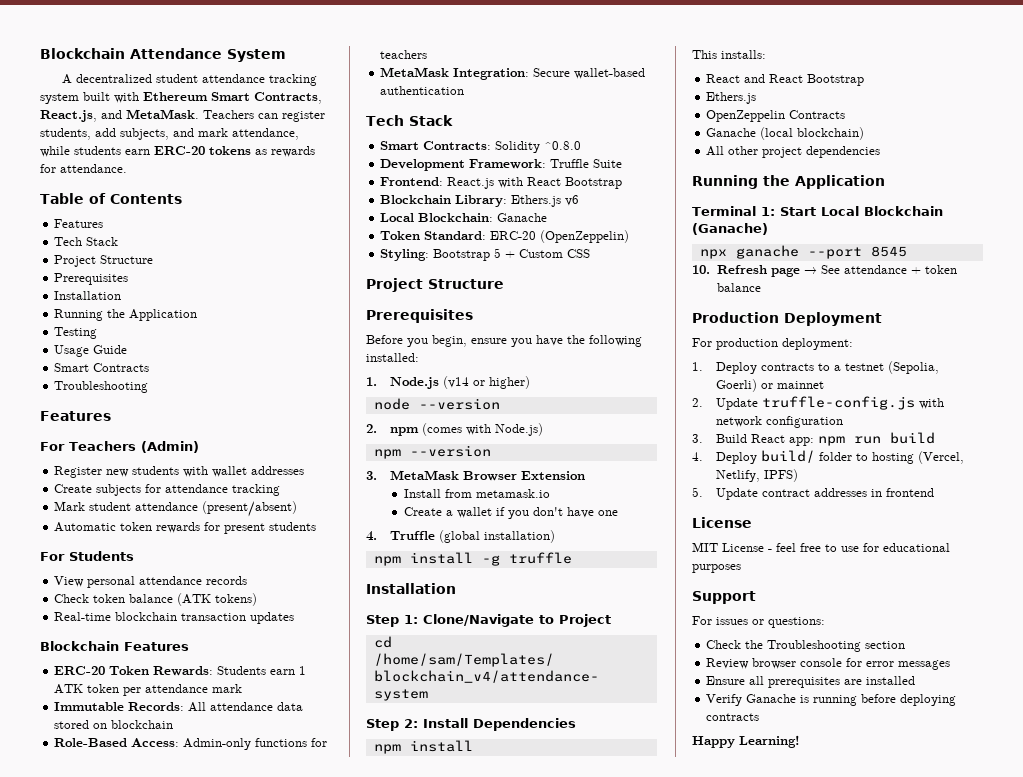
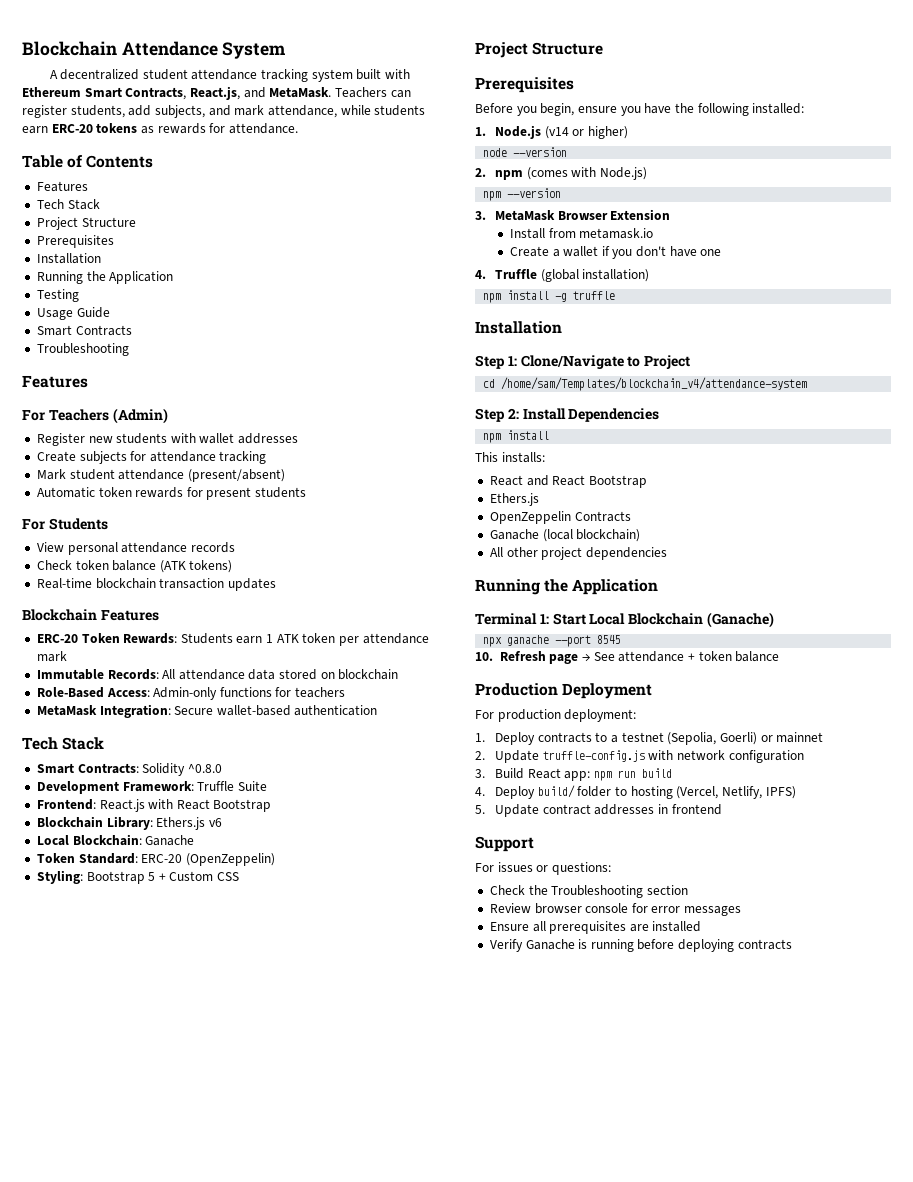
[692,517,752,528] [692,542,950,552] [692,564,741,573] // License // MIT License - feel free to use for educational purposes -> (722, 809) none
[692,735,800,748] // Happy Learning! -> (792, 944) none

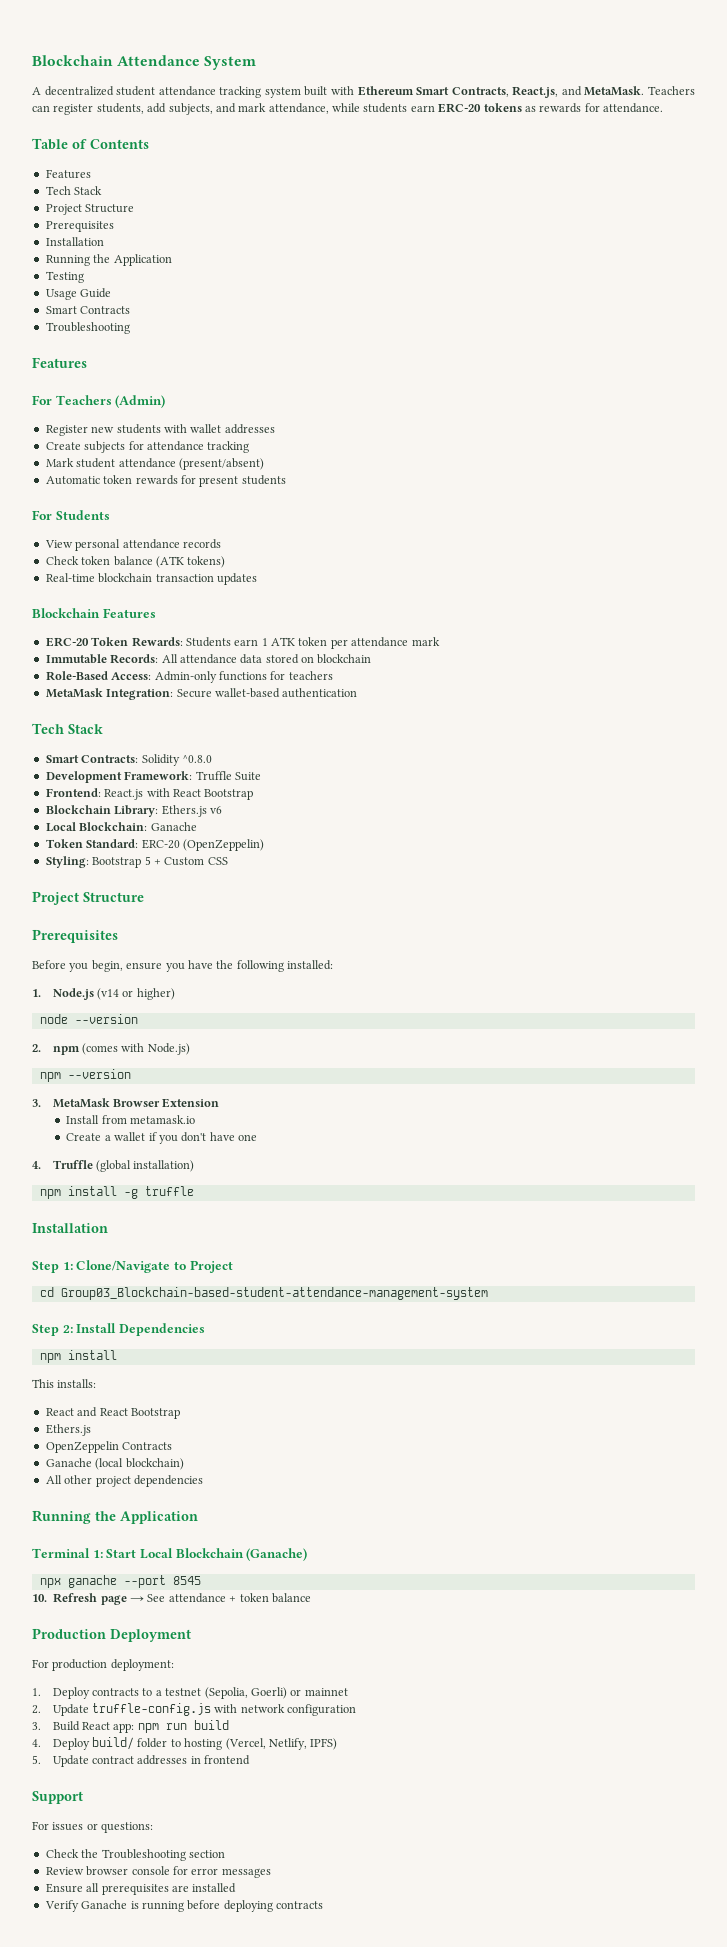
[501,377,808,391] /home/sam/Templates/blockchain_v4/attendance-system -> [60,1287,488,1300] Group03_Blockchain-based-student-attendance-management-system

